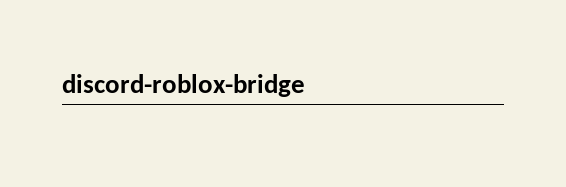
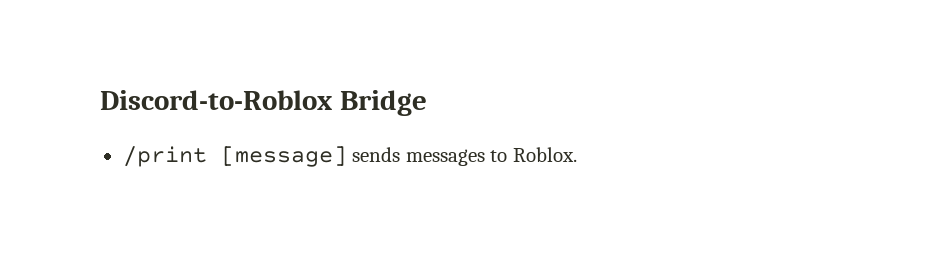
[62,74,305,97] discord-roblox-bridge -> [100,90,427,116] [122,146,577,167] Discord-to-Roblox Bridge // /print [message] sends messages to Roblox.

